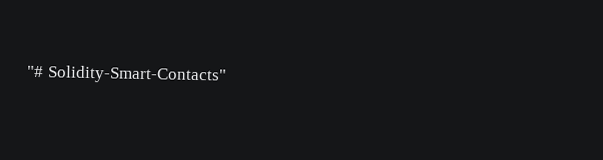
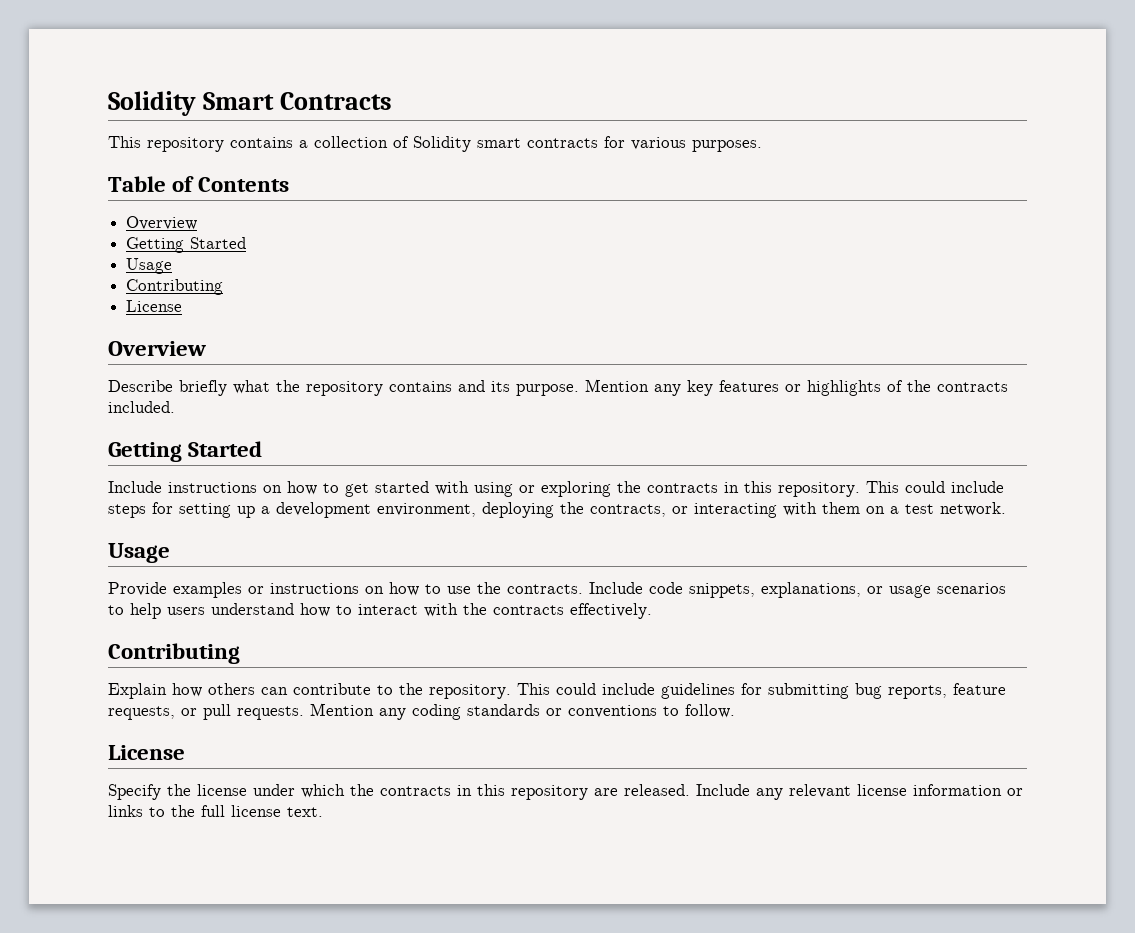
[27,65,227,85] "# Solidity-Smart-Contacts" -> [108,91,393,116] [108,136,762,152] [108,176,290,192] [126,216,198,230] [126,237,247,253] [126,258,173,274] [126,279,224,295] [126,300,183,312] [108,341,206,356] [108,379,1008,396] [108,401,175,413] [108,441,263,462] [108,481,1004,497] [108,502,1006,518] [108,543,170,563] [108,582,1006,598] [108,603,652,619] [108,643,240,664] [108,683,1006,699] [108,703,735,720] [108,745,185,760] [108,784,1023,800] [108,805,323,817] Solidity Smart Contracts // This repository contains a collection of Solidity smart contracts for various purposes. // Table of Contents // Overview // Getting Started // Usage // Contributing // License // Overview // Describe briefly what the repository contains and its purpose. Mention any key features or highlights of the contracts included. // Getting Started // Include instructions on how to get started with using or exploring the contracts in this repository. This could include steps for setting up a development environment, deploying the contracts, or interacting with them on a test network. // Usage // Provide examples or instructions on how to use the contracts. Include code snippets, explanations, or usage scenarios to help users understand how to interact with the contracts effectively. // Contributing // Explain how others can contribute to the repository. This could include guidelines for submitting bug reports, feature requests, or pull requests. Mention any coding standards or conventions to follow. // License // Specify the license under which the contracts in this repository are released. Include any relevant license information or links to the full license text.

